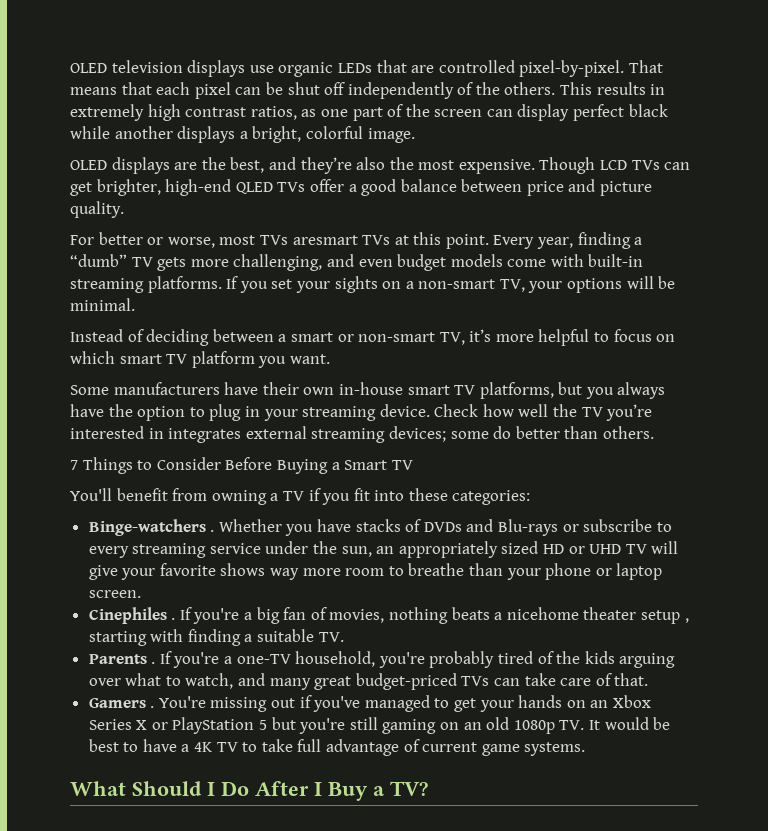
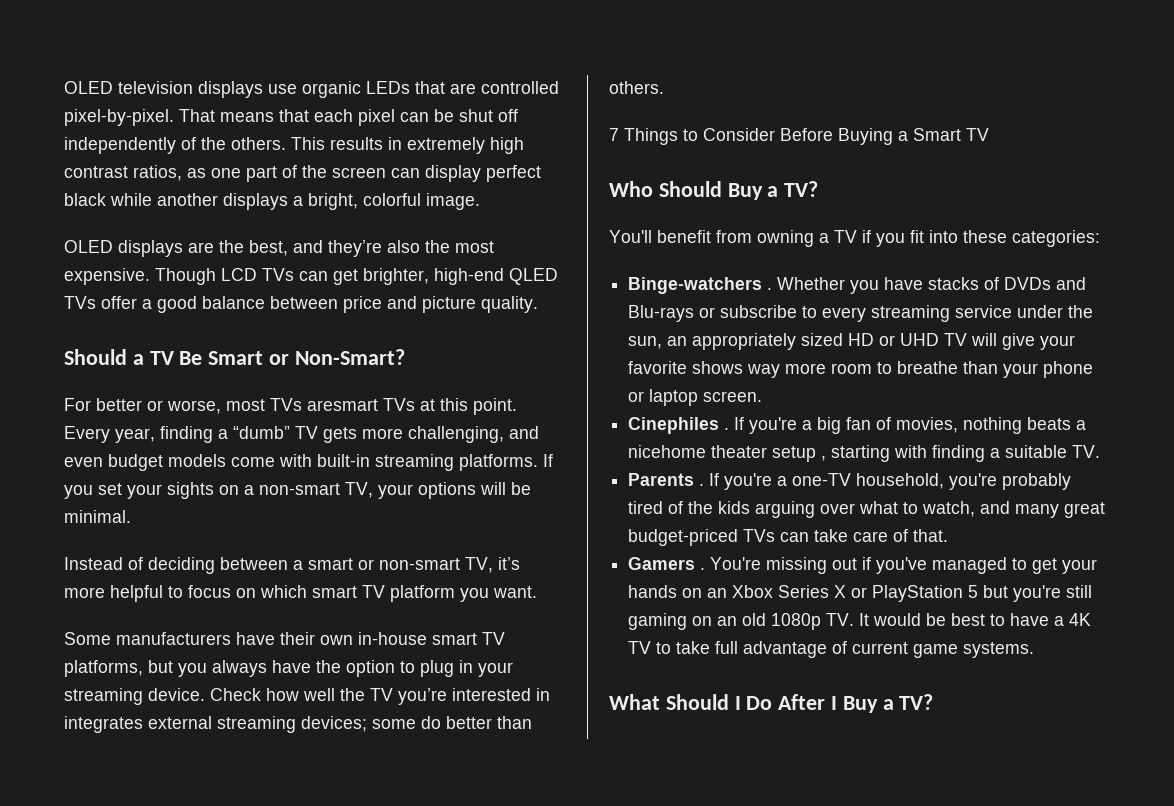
(124, 209) none -> [64,349,405,365] // Should a TV Be Smart or Non-Smart?
(413, 465) none -> [609,181,819,200] // Who Should Buy a TV?

